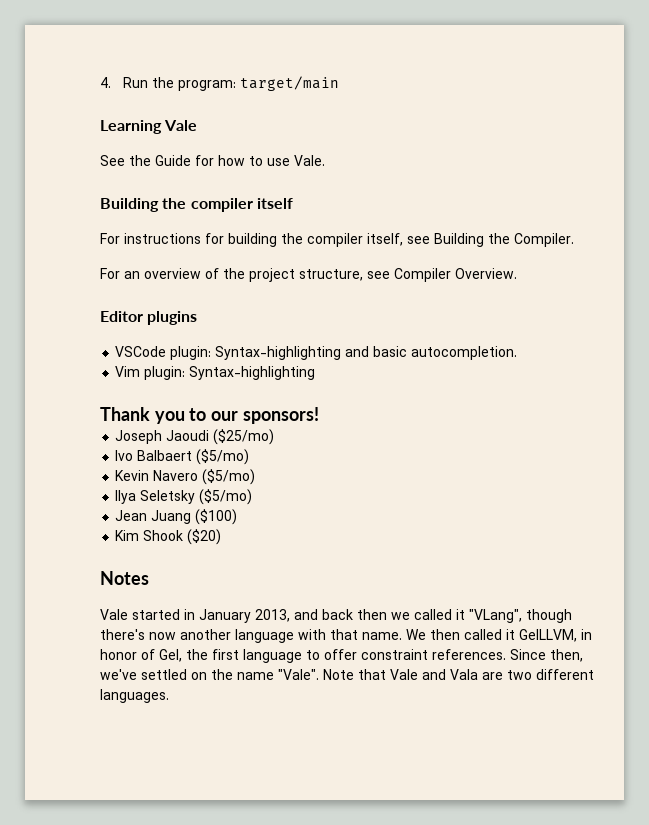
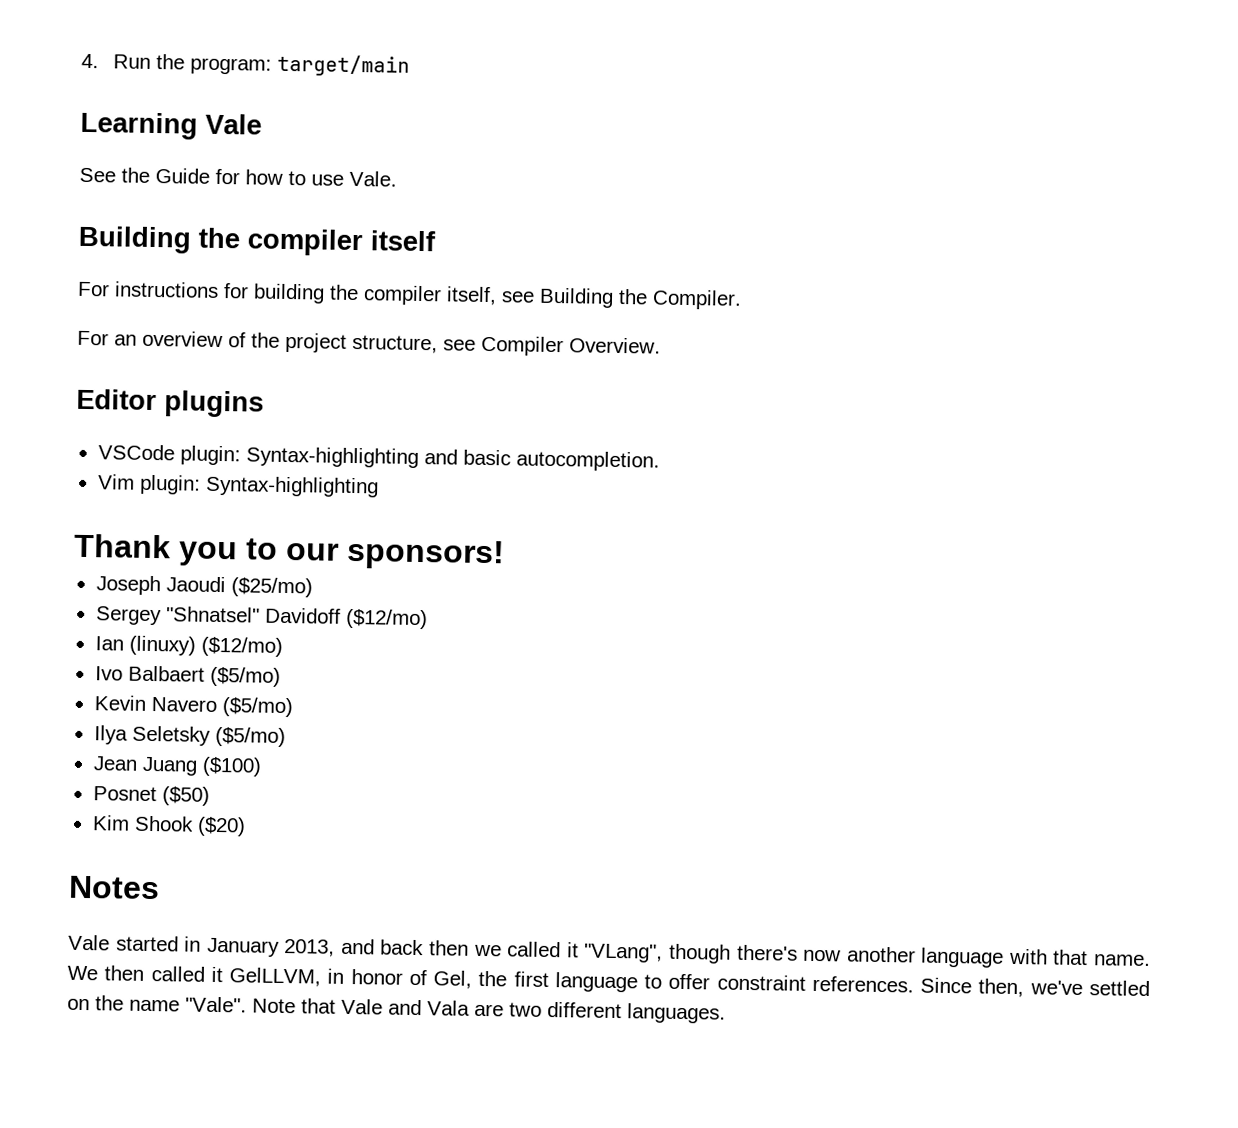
(275, 437) none -> [95,606,428,630] [94,635,283,657] // Sergey "Shnatsel" Davidoff ($12/mo) // Ian (linuxy) ($12/mo)
(238, 517) none -> [92,786,210,806] // Posnet ($50)

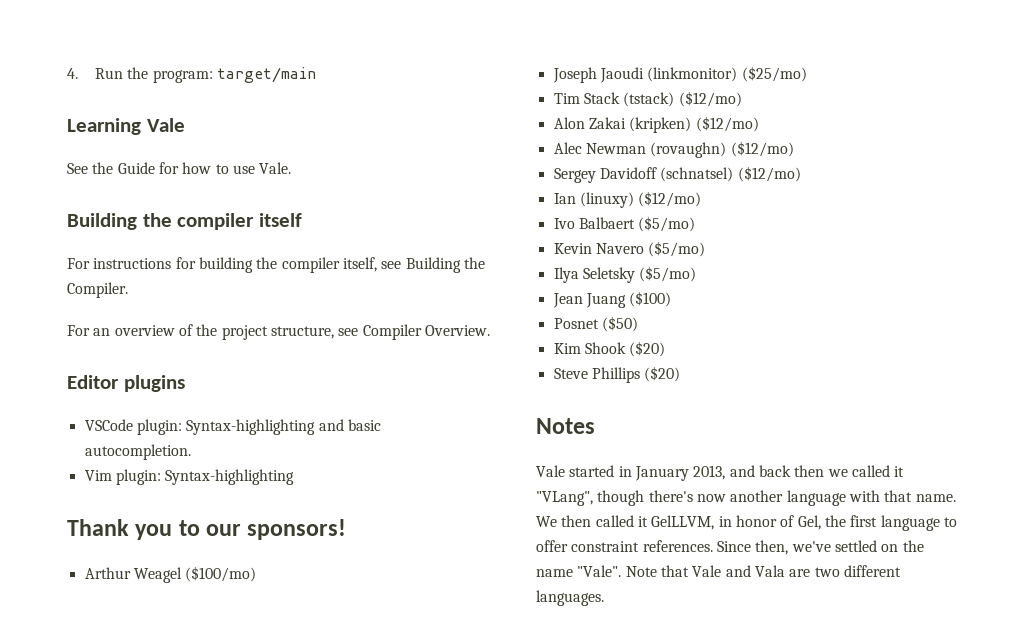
(505, 554) none -> [84,566,257,583] // Arthur Weagel ($100/mo)
(226, 584) none -> [647,67,738,82] (linkmonitor)
(313, 587) none -> [553,91,742,107] [553,116,759,133] [553,141,794,158] // Tim Stack (tstack) ($12/mo) // Alon Zakai (kripken) ($12/mo) // Alec Newman (rovaughn) ($12/mo)
[165,606,341,624] "Shnatsel" Davidoff -> [599,167,734,182] Davidoff (schnatsel)
(246, 826) none -> [553,366,681,383] // Steve Phillips ($20)

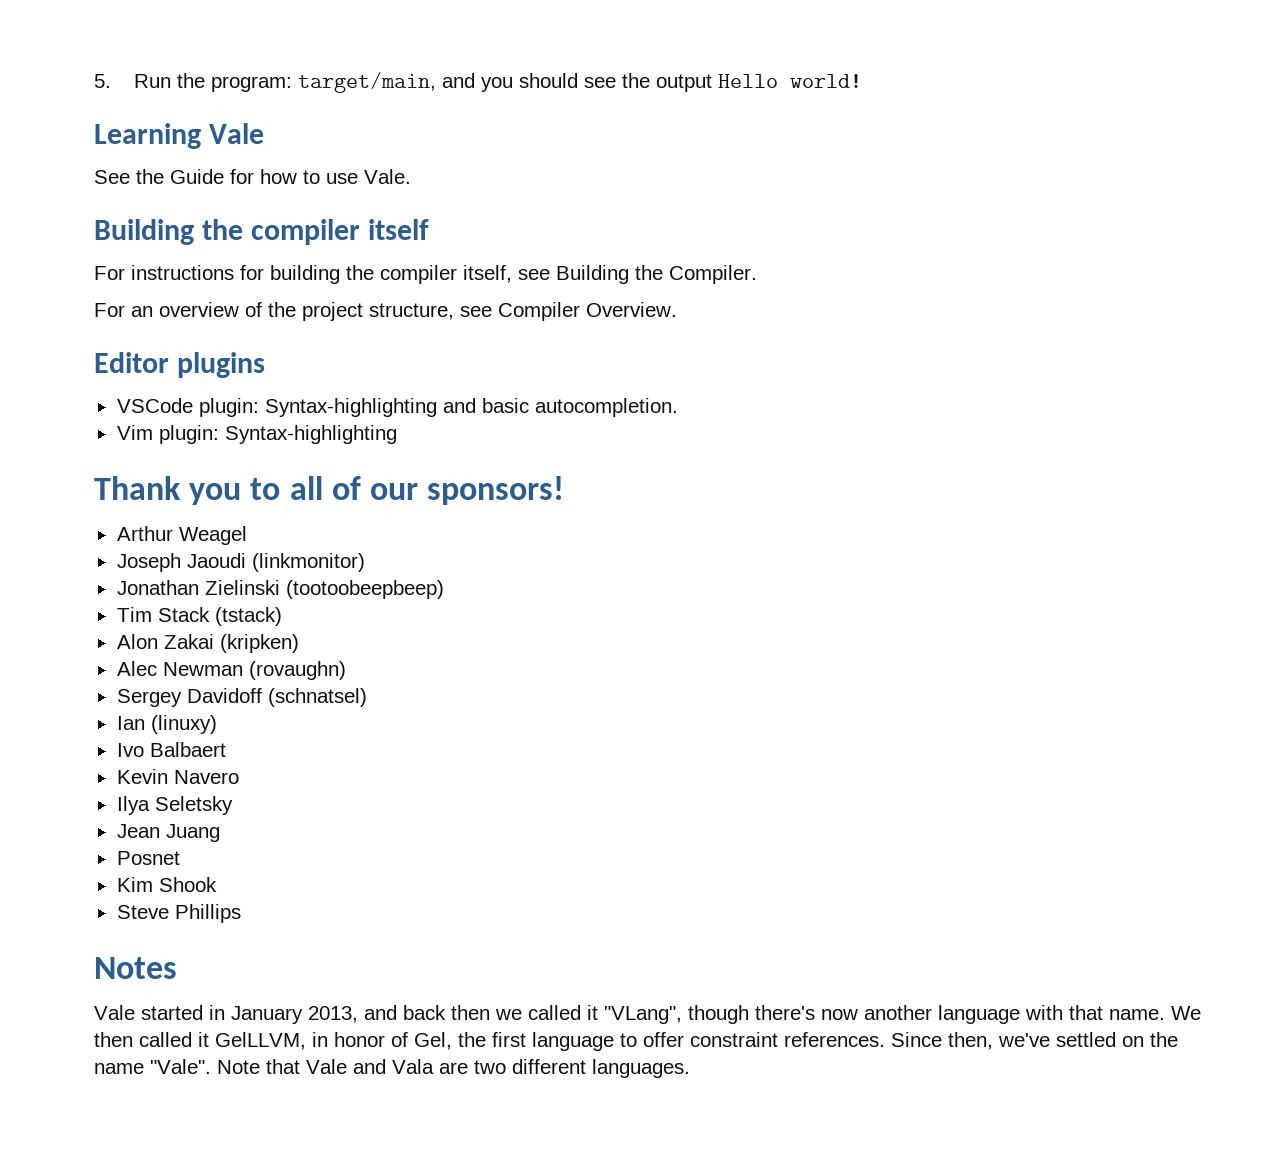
[67,68,78,79] 4. -> [94,74,111,88] 5.
[217,67,317,83] target/main -> [298,72,863,93] target/main, and you should see the output Hello world!
(200, 528) none -> [289,476,361,500] all of
[185,566,257,582] ($100/mo) -> (247, 535) none
[741,66,807,82] ($25/mo) -> [116,580,444,599] // Jonathan Zielinski (tootoobeepbeep)
[678,91,742,107] ($12/mo) -> (282, 616) none
[695,116,759,132] ($12/mo) -> (299, 643) none
[730,141,794,157] ($12/mo) -> (346, 670) none
[737,166,801,182] ($12/mo) -> (367, 697) none
[638,191,702,207] ($12/mo) -> (217, 724) none
[638,216,696,232] ($5/mo) -> (226, 749) none
[648,241,706,257] ($5/mo) -> (239, 777) none
[639,266,697,282] ($5/mo) -> (233, 805) none
[629,291,672,307] ($100) -> (220, 833) none
[601,316,638,332] ($50) -> (180, 858) none
[629,341,666,357] ($20) -> (217, 884) none
[644,366,681,382] ($20) -> (241, 913) none

